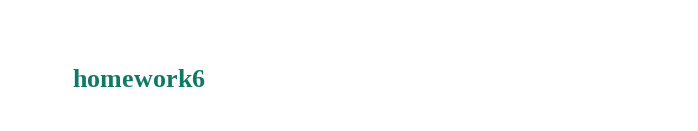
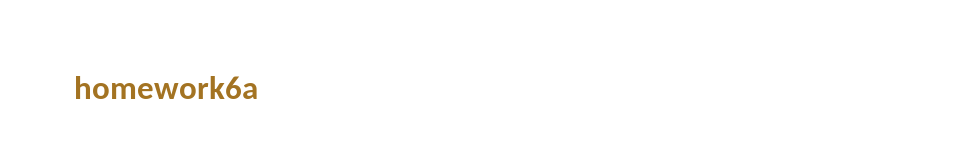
[73,69,205,87] homework6 -> [74,76,258,99] homework6a

